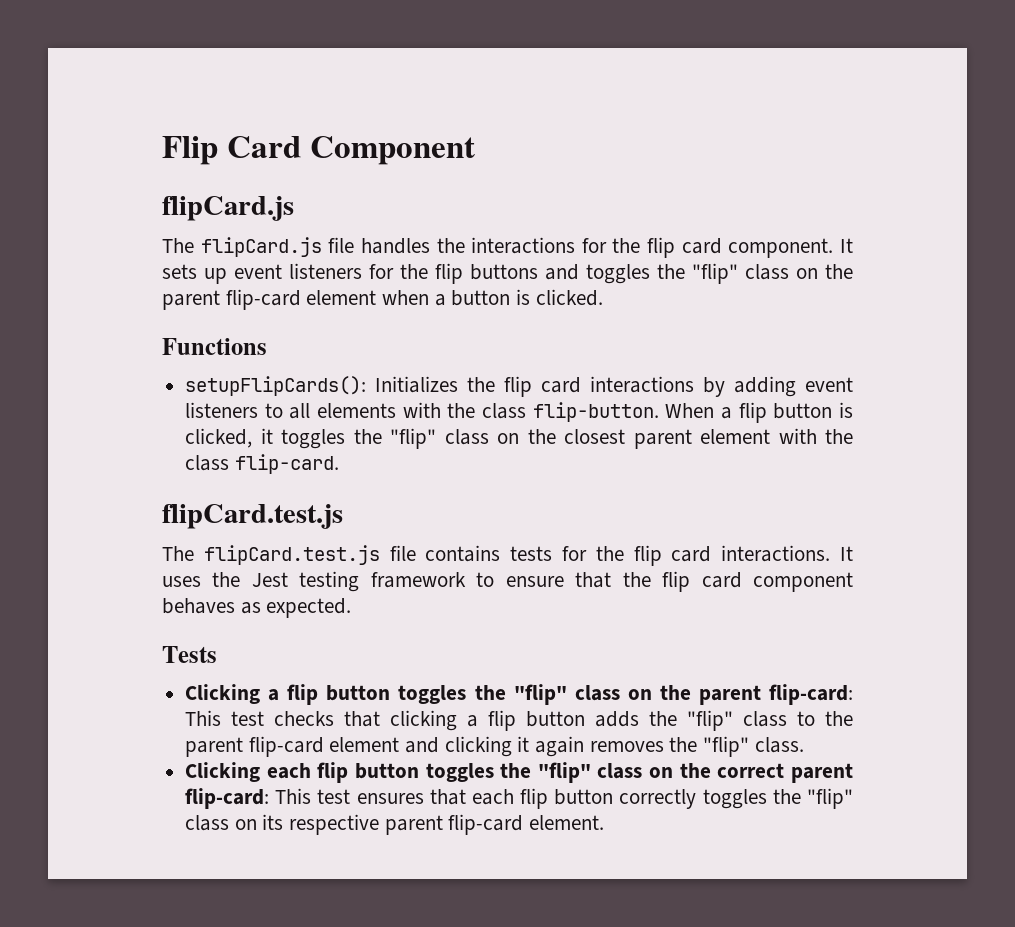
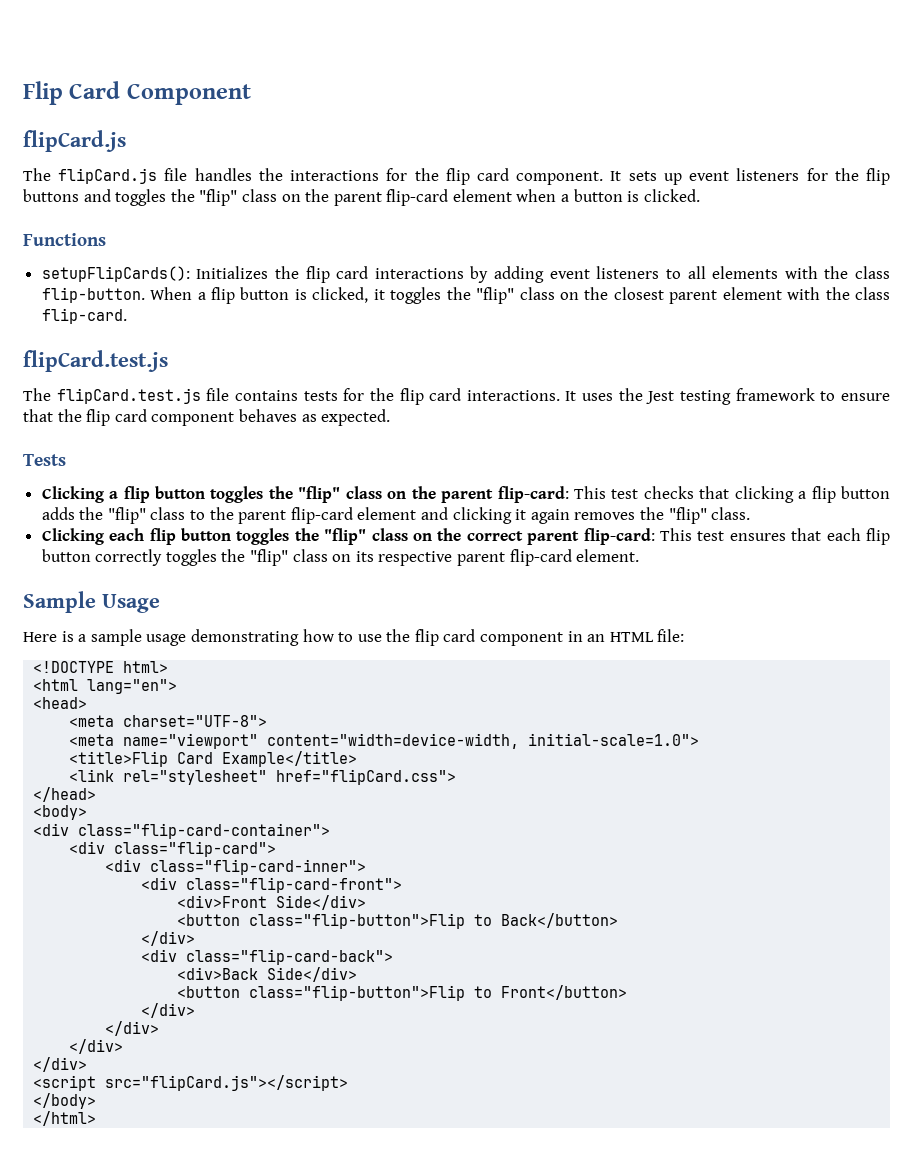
(605, 822) none -> [23,591,160,613] [23,629,685,646] [33,661,169,673] [33,679,178,694] [33,697,88,709] [69,715,268,727] [69,733,700,749] [69,751,358,767] [69,769,457,785] [33,787,97,802] [33,805,88,820] [33,823,331,839] [69,841,277,857] [105,859,367,875] [141,877,403,893] [177,895,367,910] [177,913,619,929] [141,931,196,946] [141,949,394,965] [177,967,358,982] [177,985,628,1001] [141,1003,196,1018] [105,1021,160,1036] [69,1039,124,1054] [33,1057,88,1072] [33,1075,349,1091] [33,1093,97,1109] [33,1111,97,1126] // Sample Usage // Here is a sample usage demonstrating how to use the flip card component in an HTML file: // <!DOCTYPE html> // <html lang="en"> // <head> // <meta charset="UTF-8"> // <meta name="viewport" content="width=device-width, initial-scale=1.0"> // <title>Flip Card Example</title> // <link rel="stylesheet" href="flipCard.css"> // </head> // <body> // <div class="flip-card-container"> // <div class="flip-card"> // <div class="flip-card-inner"> // <div class="flip-card-front"> // <div>Front Side</div> // <button class="flip-button">Flip to Back</button> // </div> // <div class="flip-card-back"> // <div>Back Side</div> // <button class="flip-button">Flip to Front</button> // </div> // </div> // </div> // </div> // <script src="flipCard.js"></script> // </body> // </html>

